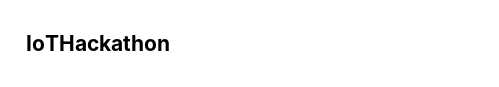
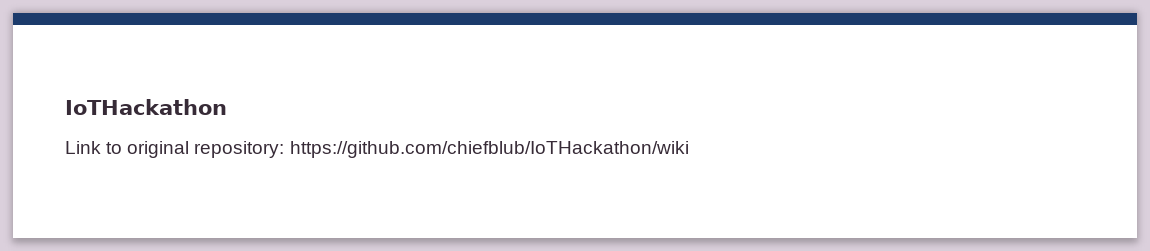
(170, 43) none -> [65,141,689,158] // Link to original repository: https://github.com/chiefblub/IoTHackathon/wiki

